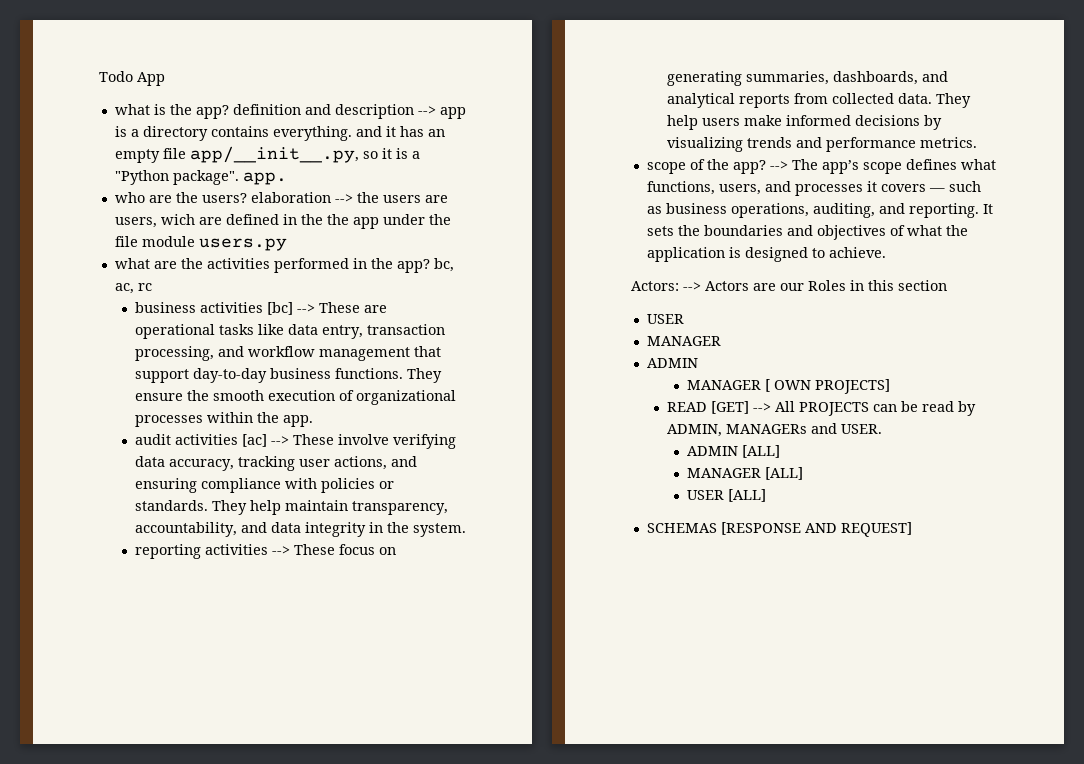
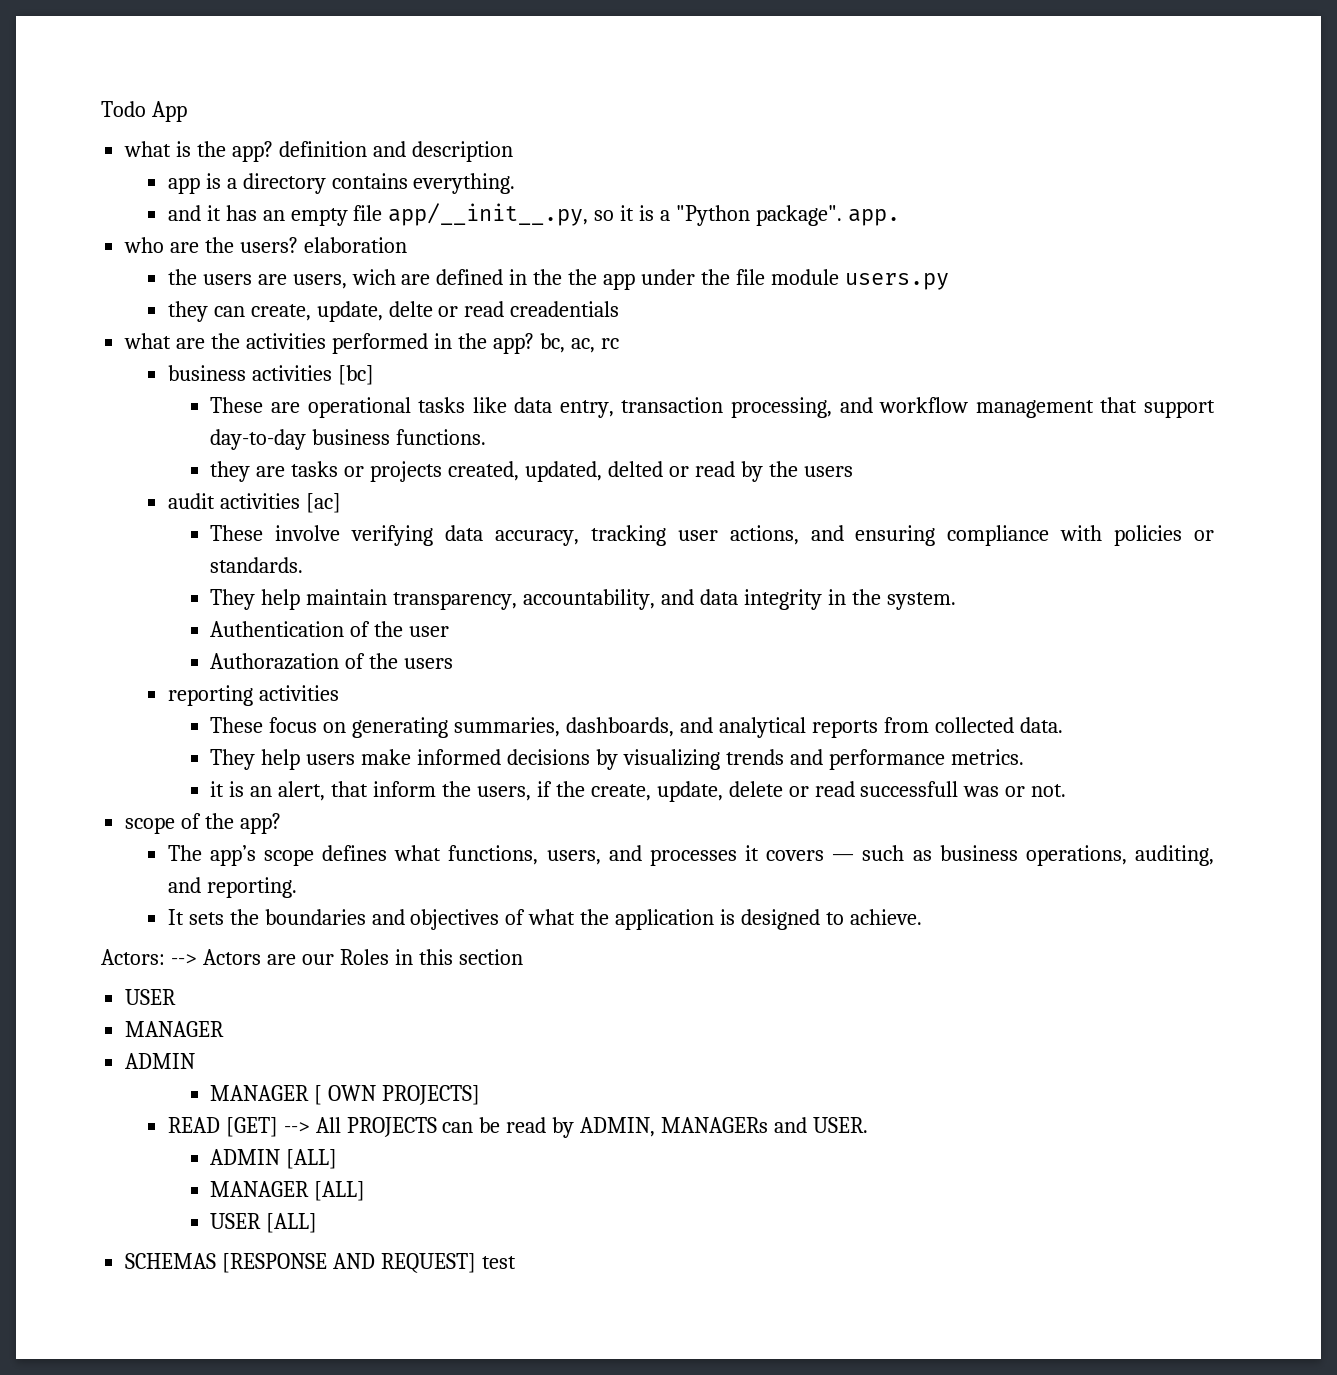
[417,106,436,115] --> -> (513, 151) //
(352, 133) none -> (516, 183) //
[334,194,353,203] --> -> (407, 245) //
(287, 244) none -> [167,301,620,322] // they can create, update, delte or read creadentials
[296,304,315,313] --> -> (374, 375) //
[406,368,442,383] [134,390,456,405] [134,412,313,427] They ensure the smooth execution of organizational processes within the app. -> [210,461,853,482] // they are tasks or projects created, updated, delted or read by the users
[270,436,289,445] --> -> (341, 503) //
(208, 505) none -> (304, 565) //
(466, 530) none -> [210,621,450,637] [210,653,454,670] // Authentication of the user // Authorazation of the users
[271,546,290,555] --> -> (339, 693) //
(932, 98) none -> (1063, 725) //
(977, 142) none -> [210,781,1067,802] // it is an alert, that inform the users, if the create, update, delete or read successfull was or not.
[769,161,788,170] --> -> (282, 823) //
(979, 210) none -> (297, 887) //
(912, 529) none -> [481,1256,516,1269] test

